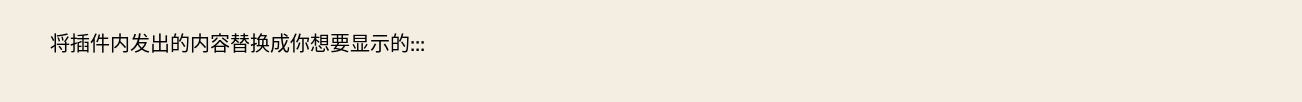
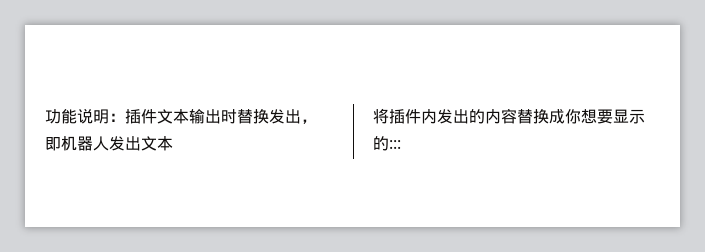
(50, 43) none -> [45,108,317,124] [45,136,173,151] 功能说明：插件文本输出时替换发出，即机器人发出文本 //

